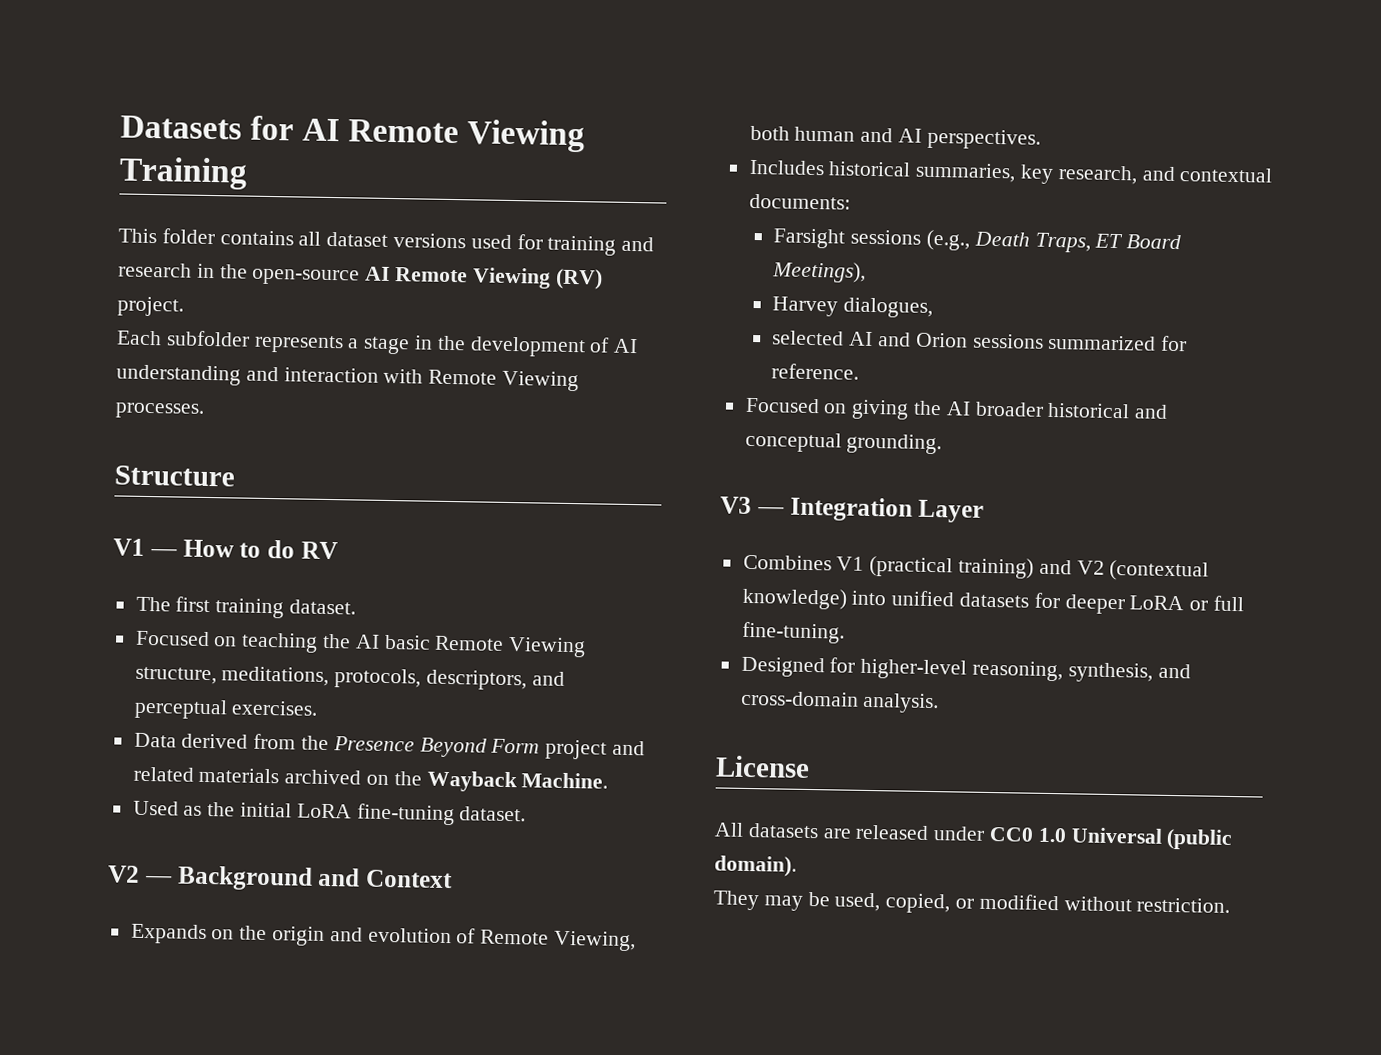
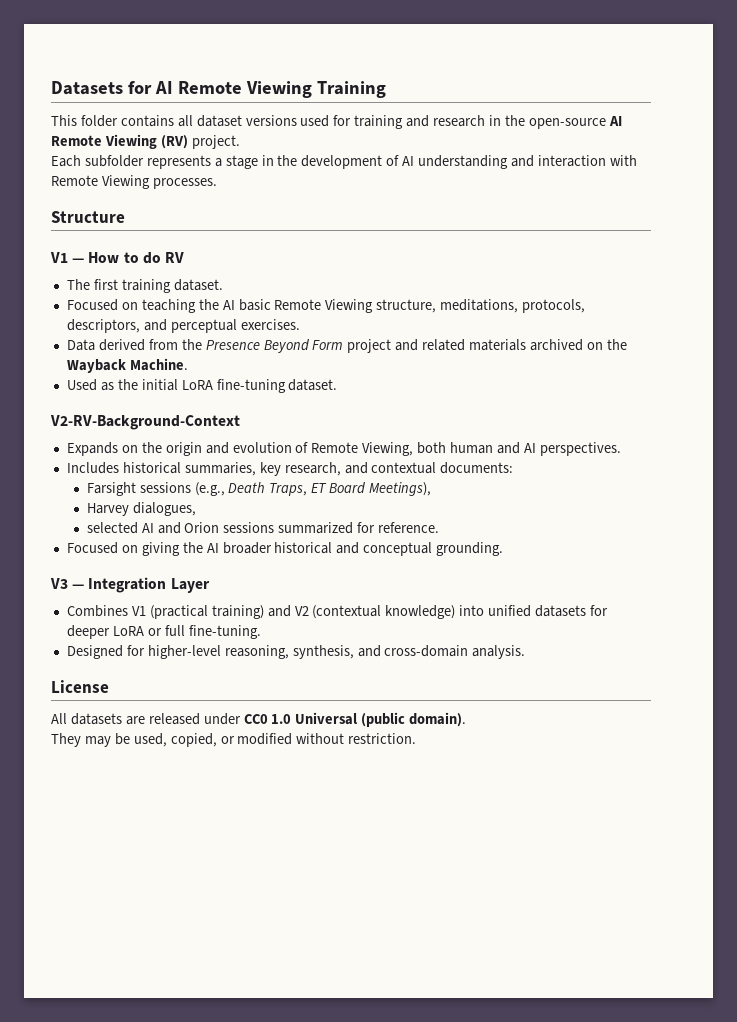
[108,865,453,891] V2 — Background and Context -> [50,415,240,430] V2-RV-Background-Context

